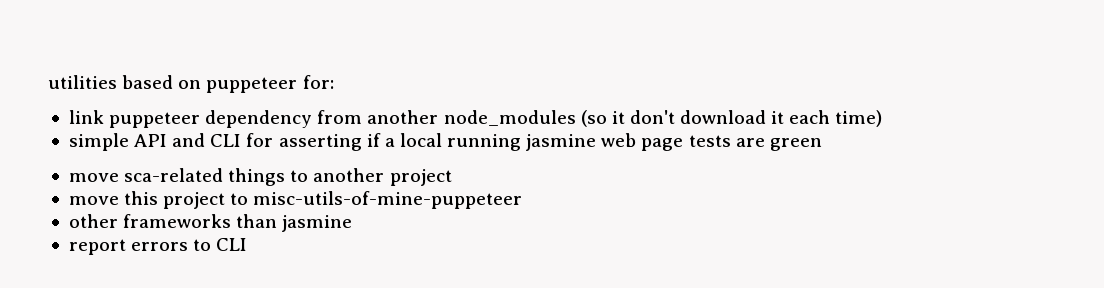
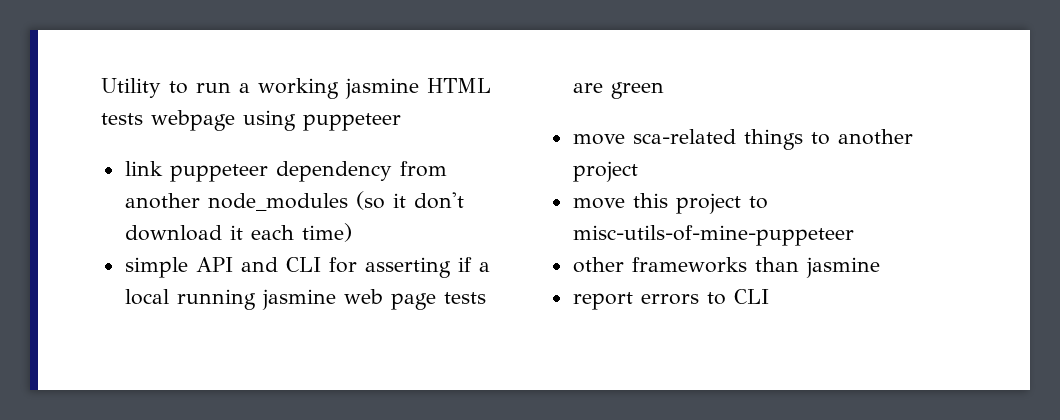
[48,75,334,93] utilities based on puppeteer for: -> [101,78,491,99] [101,110,401,131] Utility to run a working jasmine HTML tests webpage using puppeteer

